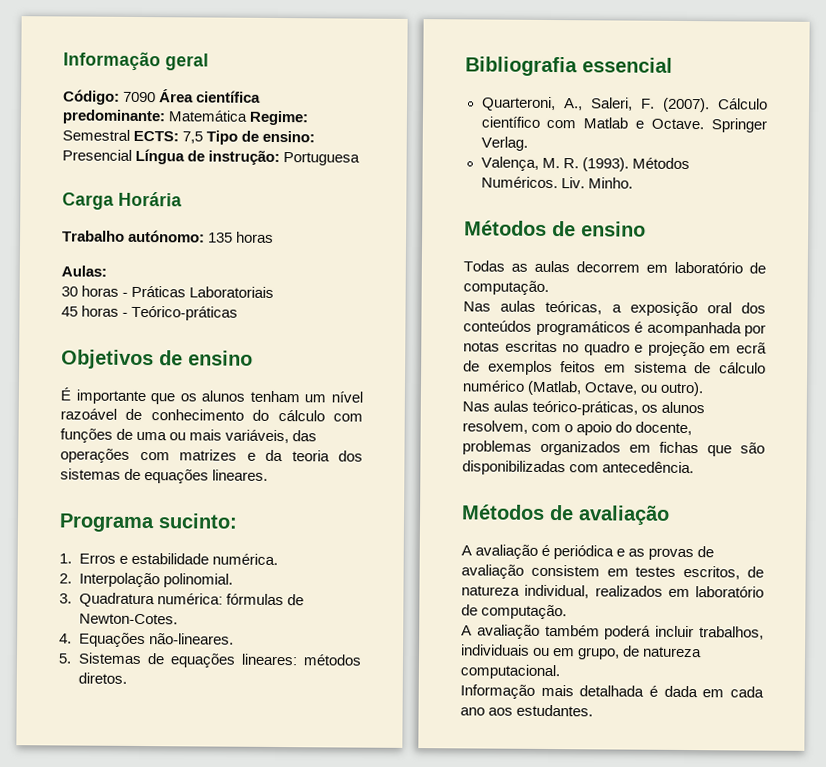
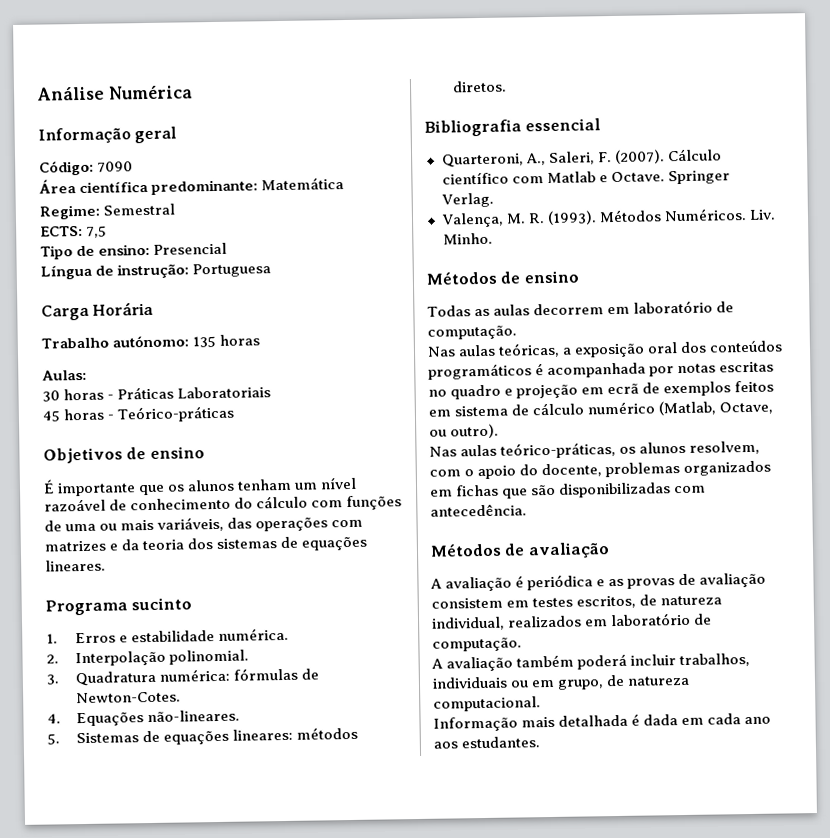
(63, 61) none -> [36,84,193,101] Análise Numérica //
(157, 97) none -> (134, 167) //
(248, 116) none -> (345, 184) //
(130, 135) none -> (176, 209) //
(204, 137) none -> (108, 231) //
(132, 155) none -> (228, 248) //
[158,513,238,529] sucinto: -> [131,597,193,611] sucinto

